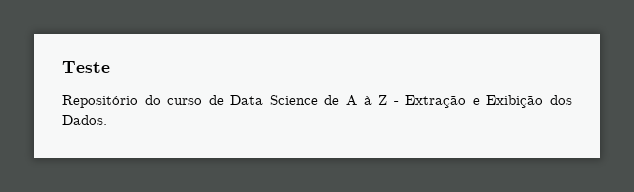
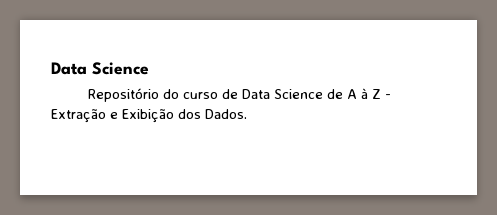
[62,61,110,73] Teste -> [51,62,149,75] Data Science

